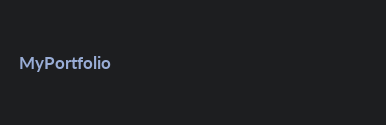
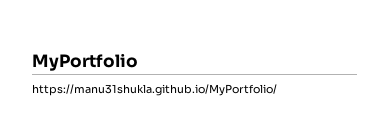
(111, 64) none -> [32,84,277,96] // https://manu31shukla.github.io/MyPortfolio/

